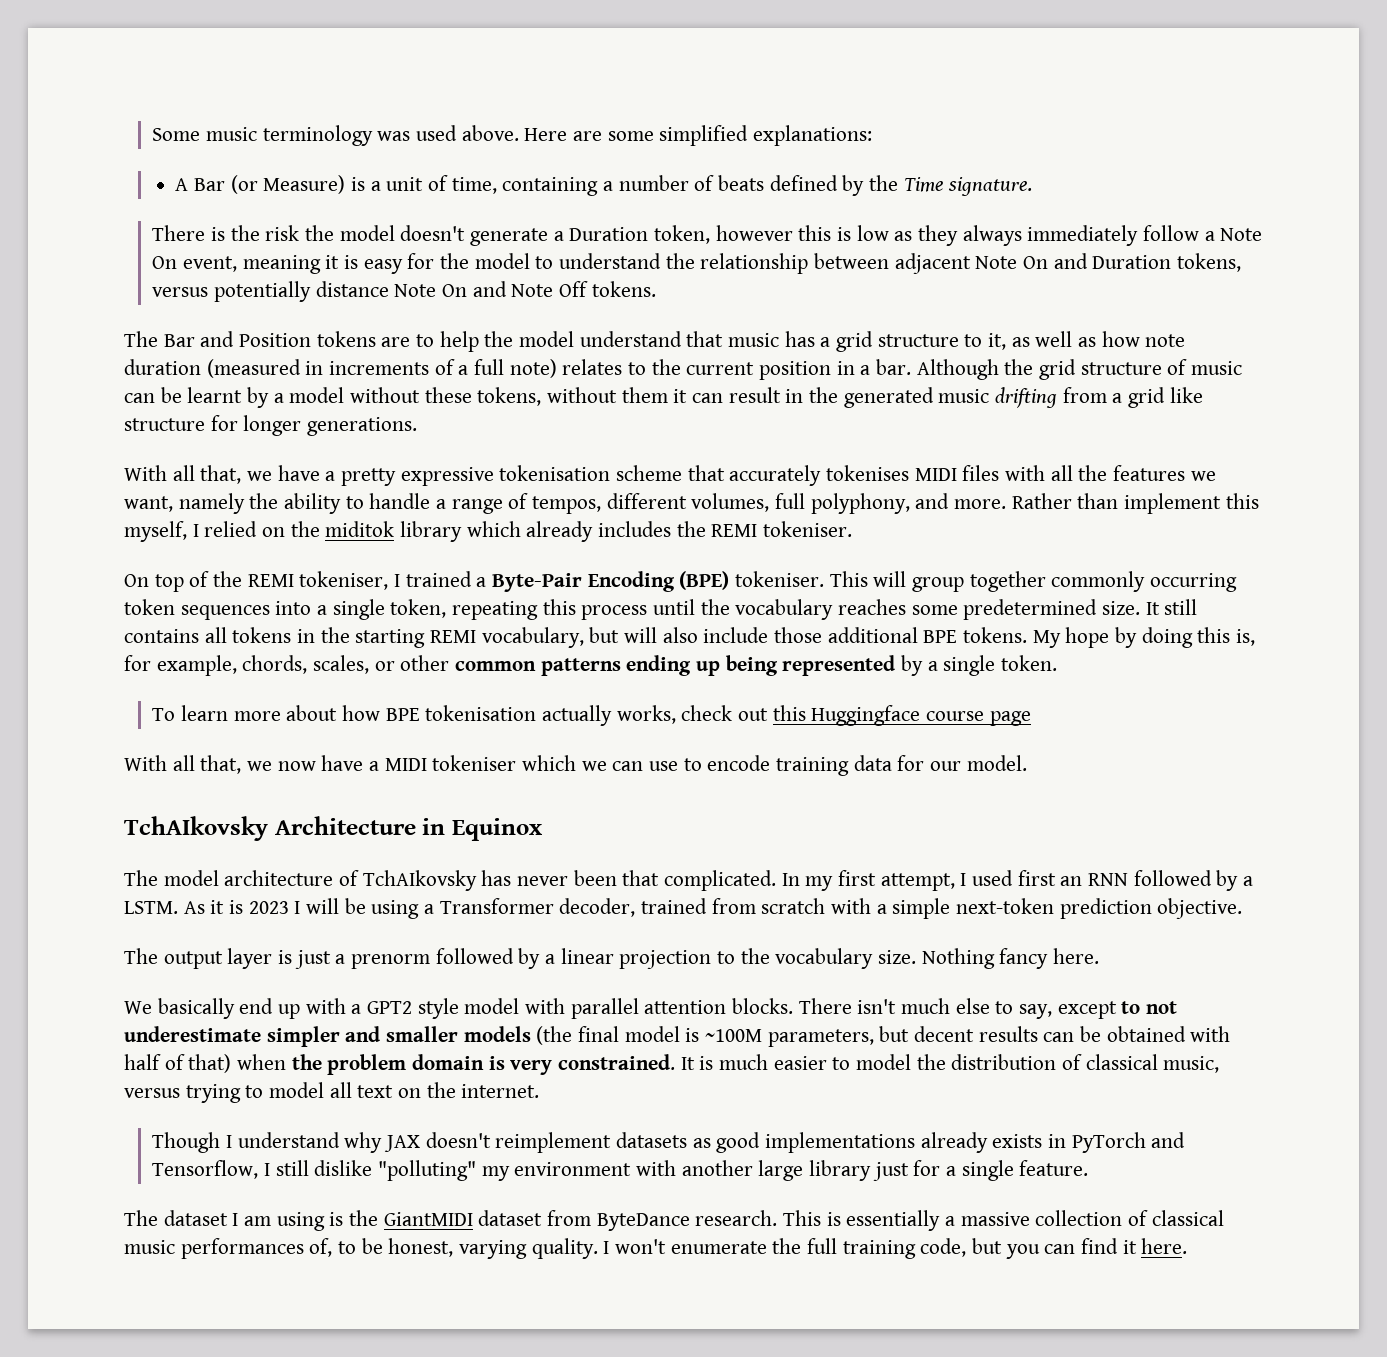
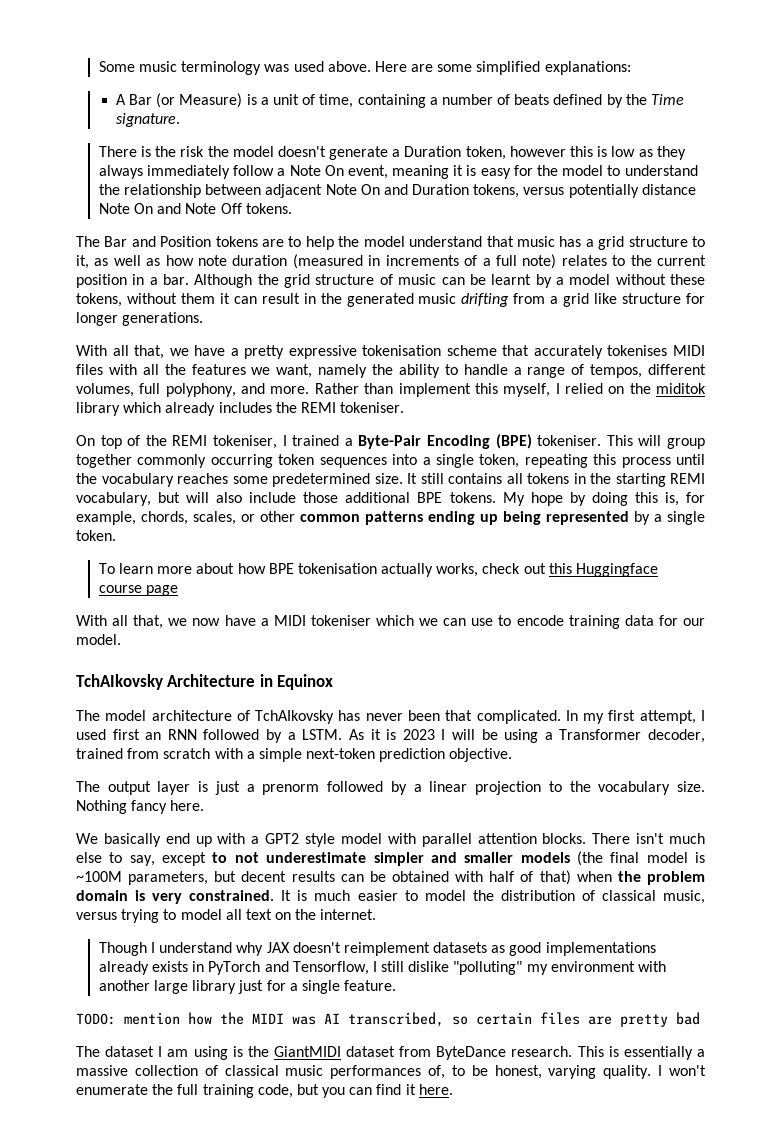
(1089, 1168) none -> [76,1012,700,1027] // TODO: mention how the MIDI was AI transcribed, so certain files are pretty bad

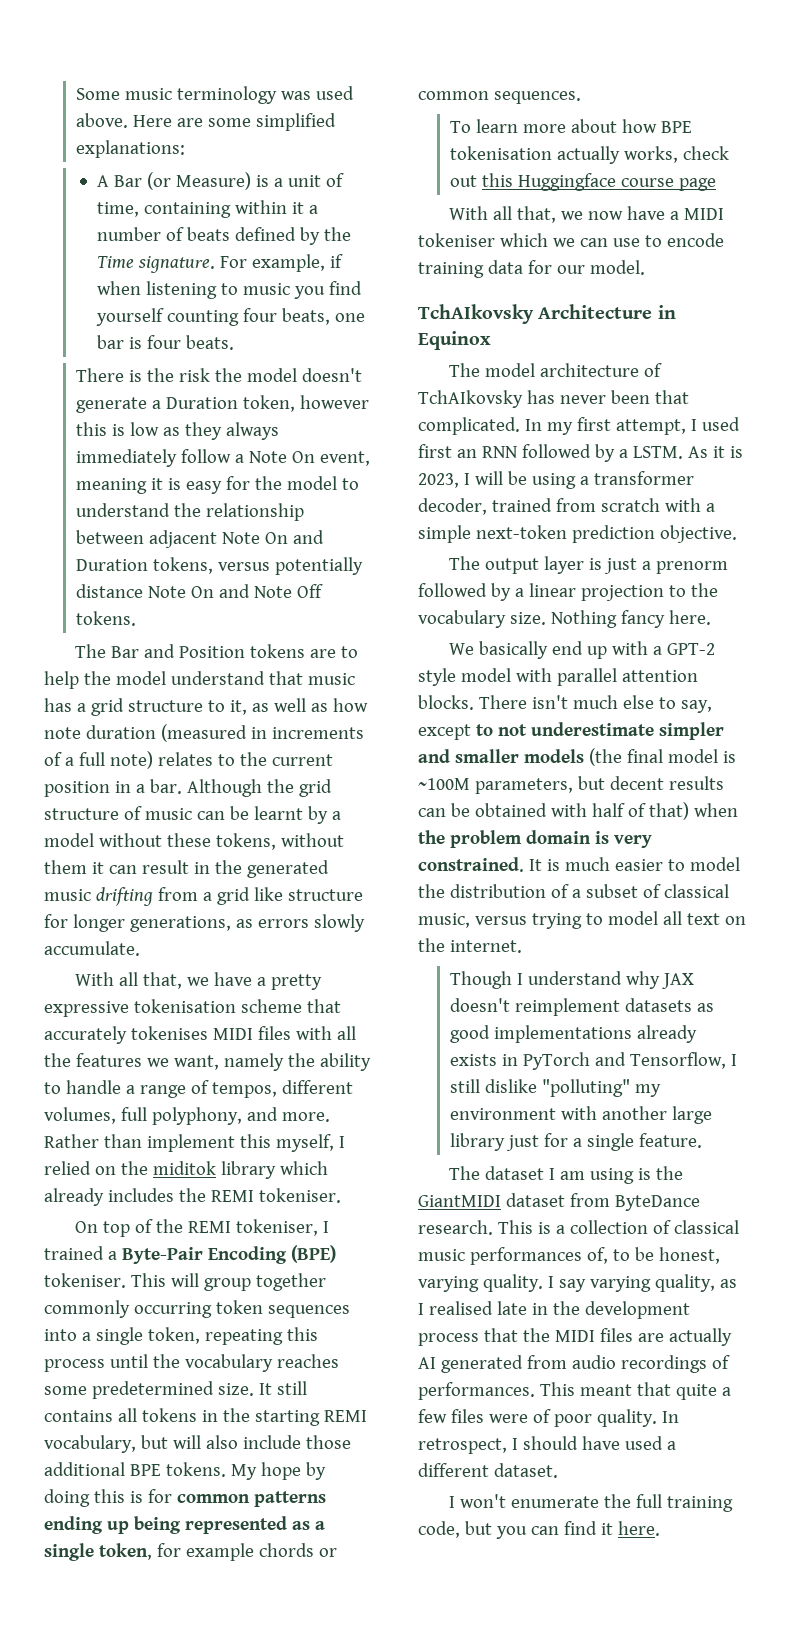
(426, 101) none -> [234,200,304,214] within it
(180, 120) none -> [219,254,343,272] [96,281,362,299] [95,308,365,326] [96,335,234,350] For example, if when listening to music you find yourself counting four beats, one bar is four beats.
[122,312,204,326] generations. -> [129,914,365,932] [44,941,140,956] generations, as errors slowly accumulate.
[664,492,705,506] [76,511,295,525] is, for example, chords, scales, or other -> [129,1489,172,1503] is for
[634,511,705,525] [76,530,116,541] by a single token. -> [291,1521,325,1530] [44,1543,337,1561] [418,91,581,104] as a single token, for example chords or common sequences.
[402,729,435,740] 2023 -> [418,473,459,488] 2023,
[559,729,642,740] Transformer -> [593,471,694,485] transformer
[265,833,300,844] GPT2 -> [666,643,715,655] GPT-2
(595, 895) none -> [571,884,661,898] a subset of
[76,1012,700,1027] // TODO: mention how the MIDI was AI transcribed, so certain files are pretty bad -> (703, 1140) none
[623,1046,705,1060] [76,1065,128,1076] essentially a massive -> [555,1225,565,1234] a
(663, 1070) none -> [558,1274,737,1292] [418,1301,690,1319] [418,1328,732,1346] [418,1355,730,1373] [418,1382,731,1400] [418,1409,679,1427] [418,1436,676,1454] [418,1463,558,1478] [448,1496,455,1508] say varying quality, as I realised late in the development process that the MIDI files are actually AI generated from audio recordings of performances. This meant that quite a few files were of poor quality. In retrospect, I should have used a different dataset. // I

